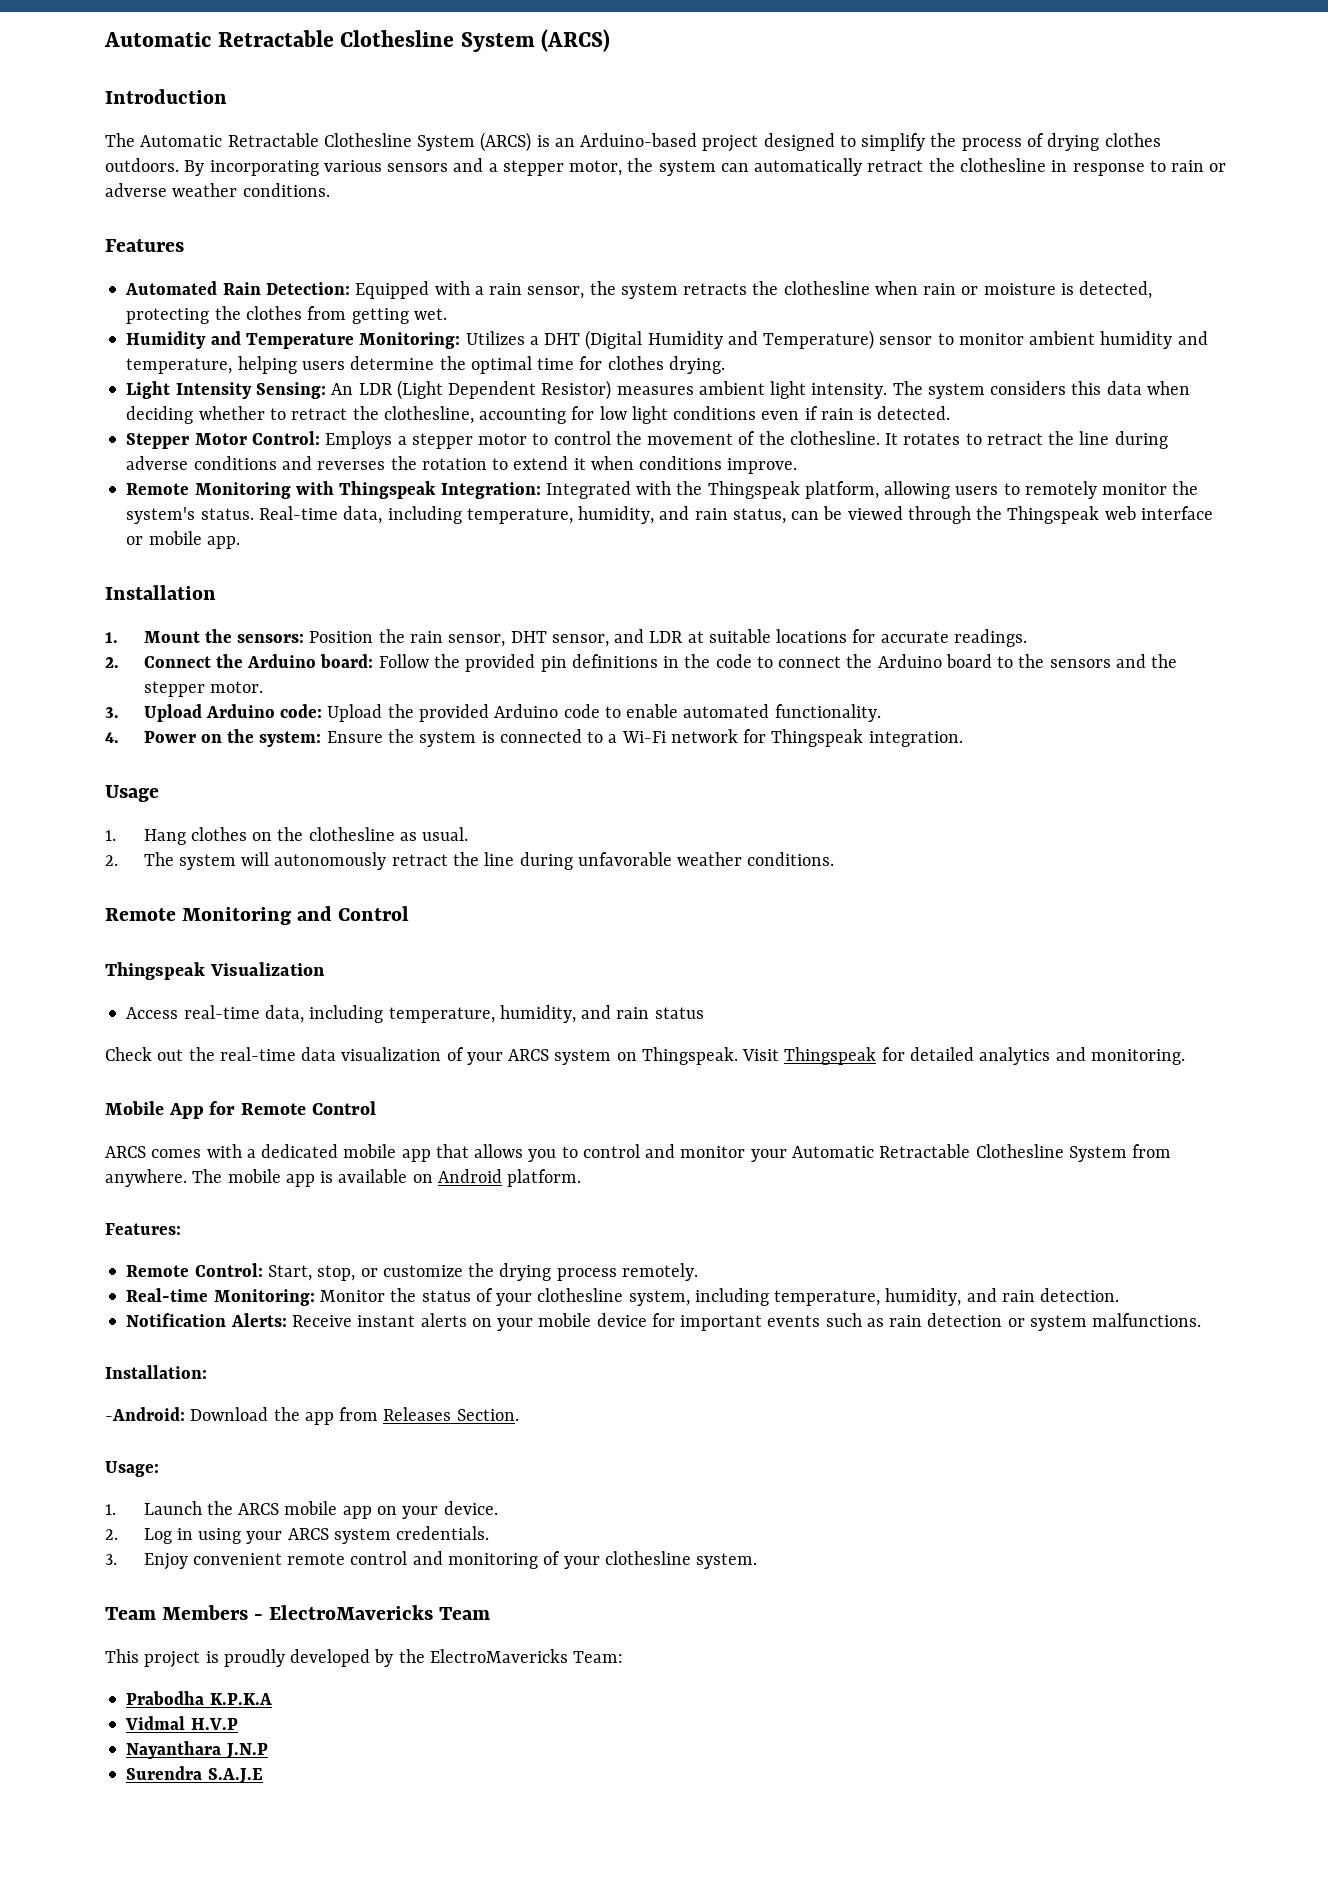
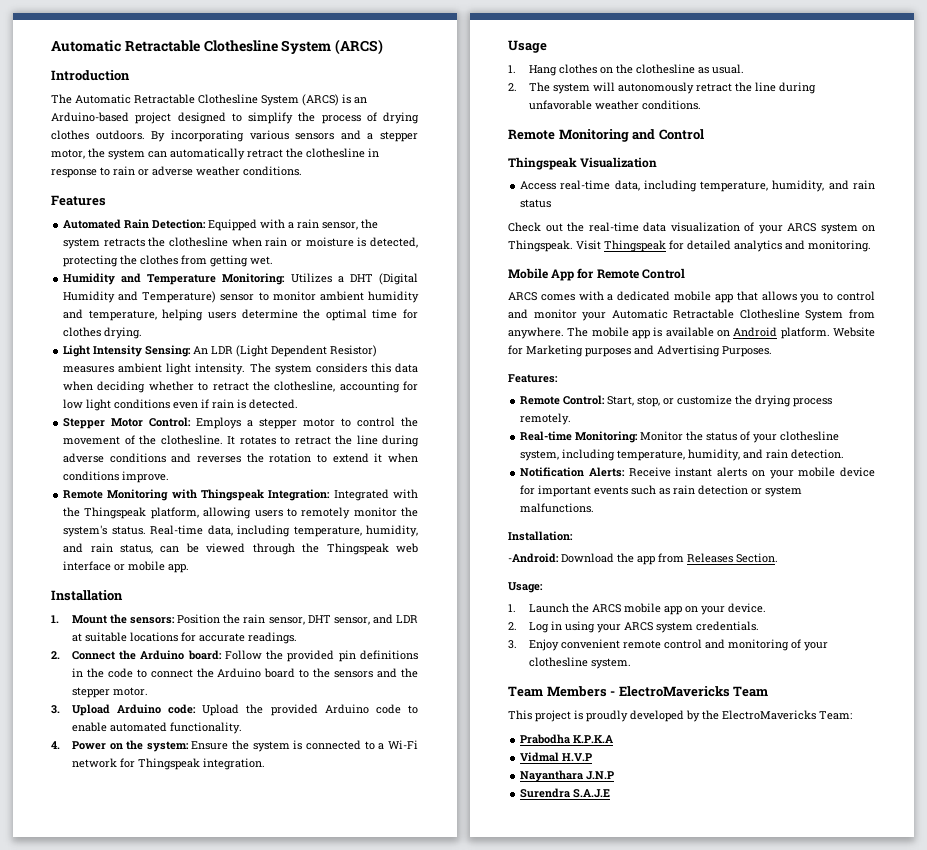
(582, 1178) none -> [833,327,875,337] [508,345,772,357] Website for Marketing purposes and Advertising Purposes.

